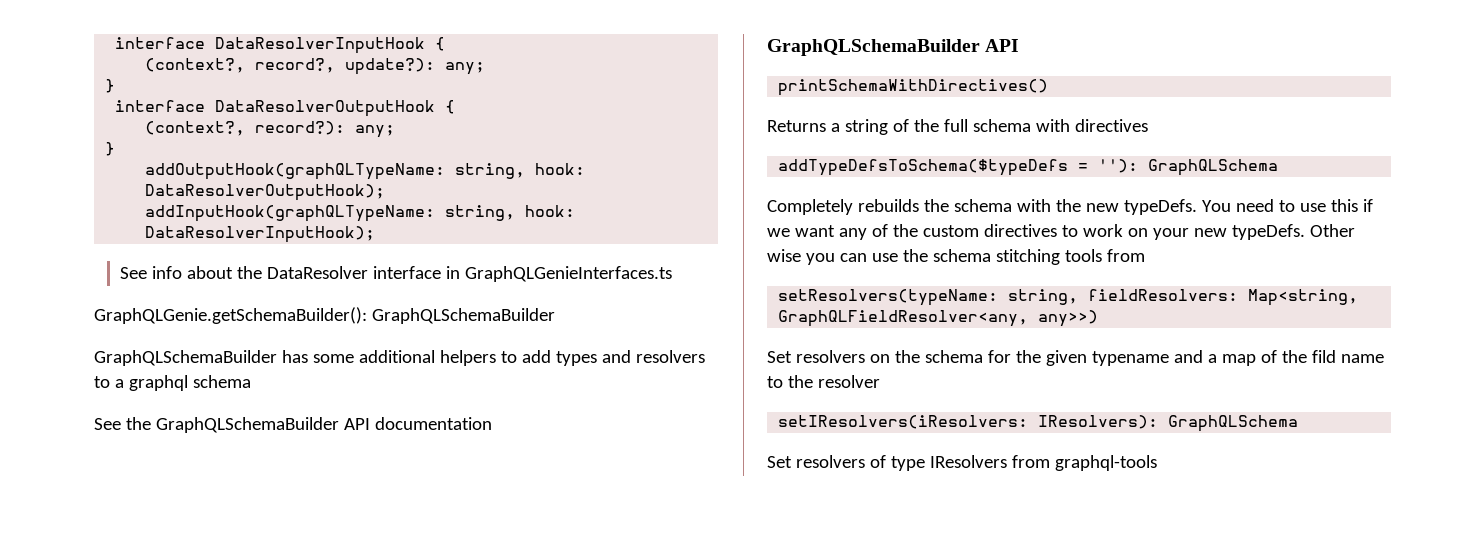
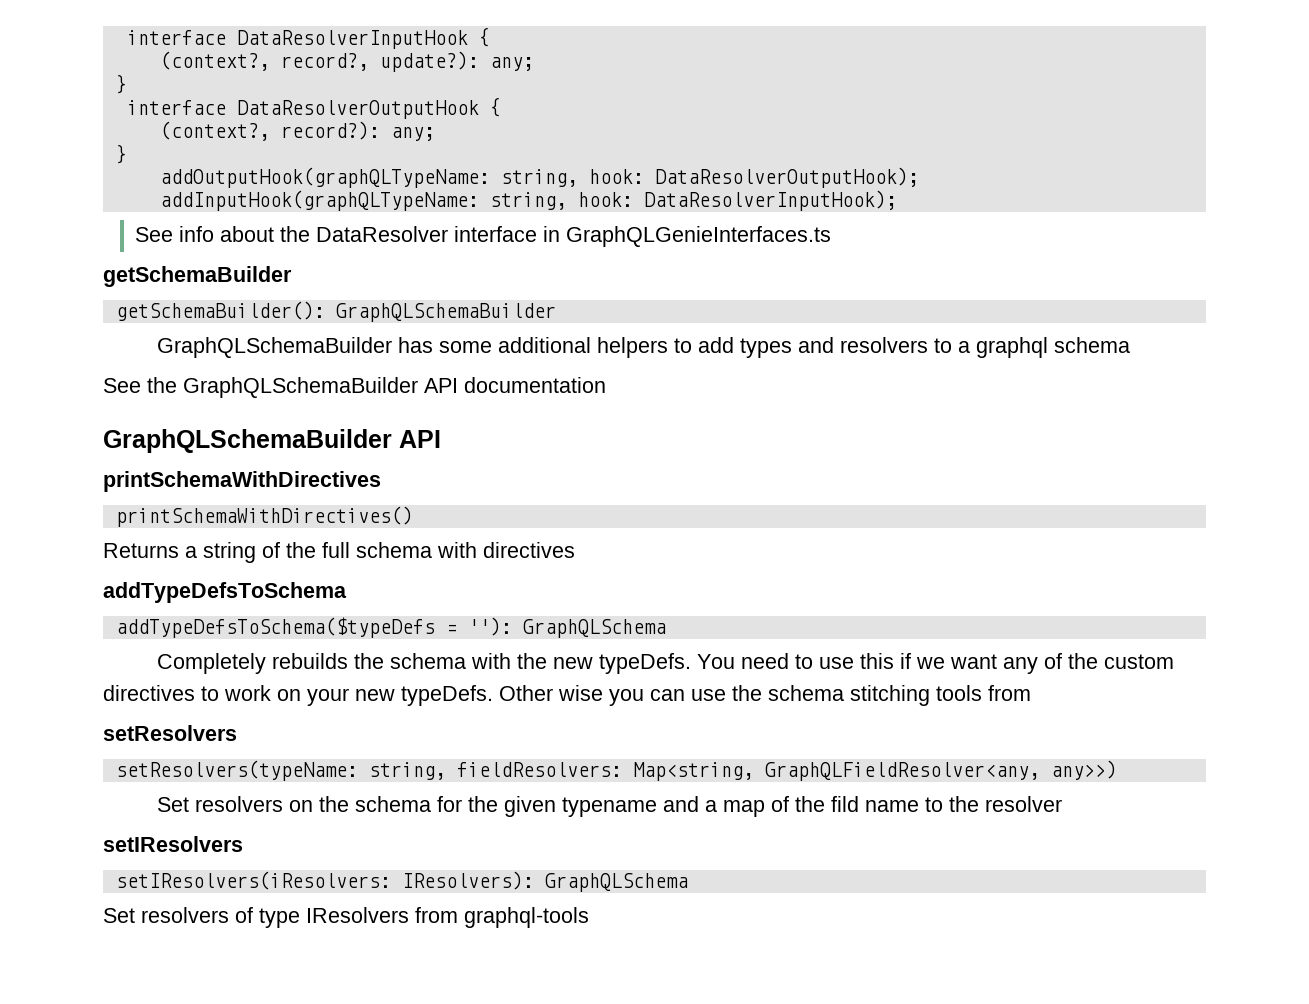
[94,307,367,324] GraphQLGenie.getSchemaBuilder(): -> [103,266,292,287] [115,301,325,321] getSchemaBuilder // getSchemaBuilder():
(1020, 45) none -> [103,471,381,492] // printSchemaWithDirectives
(1148, 125) none -> [103,582,347,603] // addTypeDefsToSchema
(1145, 255) none -> [103,725,237,741] // setResolvers
(880, 381) none -> [103,836,243,852] // setIResolvers

